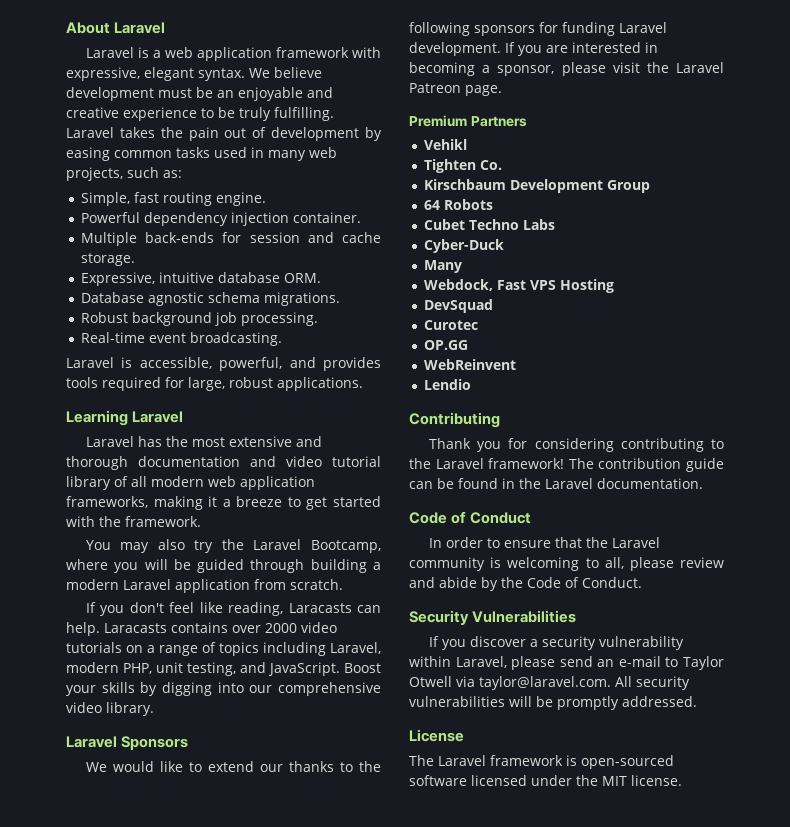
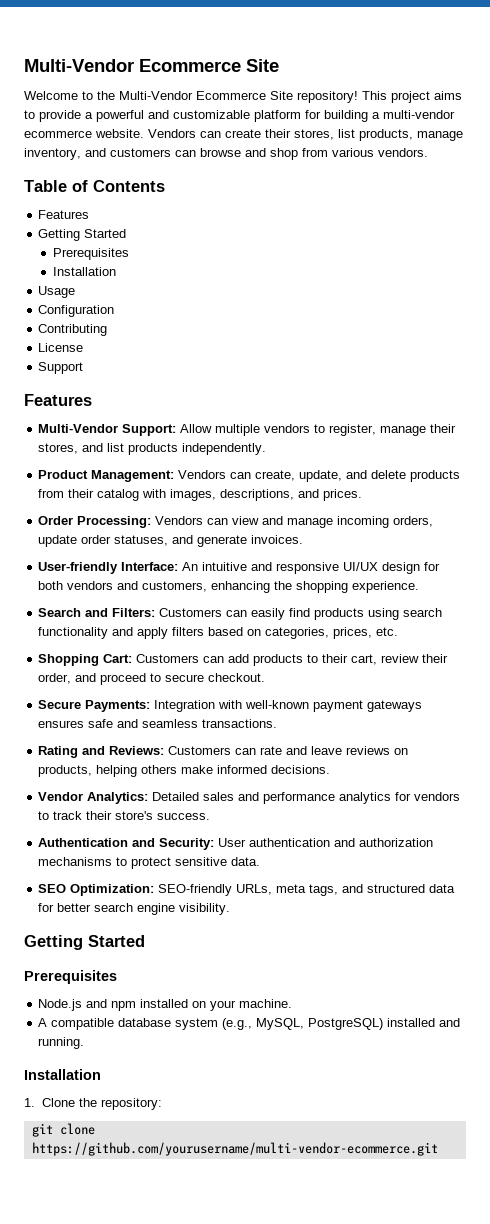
[66,22,166,34] [85,47,381,61] [66,67,322,81] [66,87,333,101] [66,107,334,121] [66,127,382,141] [66,147,337,161] [66,167,182,181] [80,192,266,206] [80,212,361,226] [80,232,381,246] [80,253,135,266] [80,272,321,286] [80,292,340,306] [80,312,318,326] [80,332,282,346] [66,357,381,371] [66,377,363,391] [66,410,184,426] [85,436,322,447] [66,456,381,470] [66,476,315,490] [66,496,381,510] [66,516,201,527] [85,539,381,553] [66,559,381,573] [66,579,343,593] [85,602,381,616] [66,622,337,636] [66,642,381,656] [66,662,381,676] [66,682,381,696] [66,702,154,716] [66,736,189,750] [85,761,381,772] [409,22,667,36] [409,42,658,56] [409,62,724,76] [409,83,502,96] [409,115,527,127] [423,139,467,150] [423,159,502,173] [423,179,650,193] [423,199,493,210] [423,219,555,230] [423,239,504,253] [423,260,462,273] [423,279,614,293] [423,299,493,313] [423,320,478,330] [423,340,468,350] [423,359,516,370] [423,379,471,390] [409,412,500,428] [428,438,724,452] [409,458,724,472] [409,478,703,489] [409,511,532,524] [428,537,660,548] [409,557,724,571] [409,577,642,591] [409,610,577,625] [428,636,684,650] [409,656,725,670] [409,676,690,690] [409,696,697,710] [409,729,464,742] [409,755,674,769] [409,775,682,786] About Laravel // Laravel is a web application framework with expressive, elegant syntax. We believe development must be an enjoyable and creative experience to be truly fulfilling. Laravel takes the pain out of development by easing common tasks used in many web projects, such as: // Simple, fast routing engine. // Powerful dependency injection container. // Multiple back-ends for session and cache storage. // Expressive, intuitive database ORM. // Database agnostic schema migrations. // Robust background job processing. // Real-time event broadcasting. // Laravel is accessible, powerful, and provides tools required for large, robust applications. // Learning Laravel // Laravel has the most extensive and thorough documentation and video tutorial library of all modern web application frameworks, making it a breeze to get started with the framework. // You may also try the Laravel Bootcamp, where you will be guided through building a modern Laravel application from scratch. // If you don't feel like reading, Laracasts can help. Laracasts contains over 2000 video tutorials on a range of topics including Laravel, modern PHP, unit testing, and JavaScript. Boost your skills by digging into our comprehensive video library. // Laravel Sponsors // We would like to extend our thanks to the following sponsors for funding Laravel development. If you are interested in becoming a sponsor, please visit the Laravel Patreon page. // Premium Partners // Vehikl // Tighten Co. // Kirschbaum Development Group // 64 Robots // Cubet Techno Labs // Cyber-Duck // Many // Webdock, Fast VPS Hosting // DevSquad // Curotec // OP.GG // WebReinvent // Lendio // Contributing // Thank you for considering contributing to the Laravel framework! The contribution guide can be found in the Laravel documentation. // Code of Conduct // In order to ensure that the Laravel community is welcoming to all, please review and abide by the Code of Conduct. // Security Vulnerabilities // If you discover a security vulnerability within Laravel, please send an e-mail to Taylor Otwell via taylor@laravel.com. All security vulnerabilities will be promptly addressed. // License // The Laravel framework is open-sourced software licensed under the MIT license. -> [24,59,279,72] [24,91,462,103] [24,110,455,122] [24,129,463,141] [24,148,428,160] [24,180,165,192] [38,210,90,219] [38,229,127,241] [52,248,129,260] [52,267,116,276] [38,286,76,298] [38,305,115,317] [38,324,108,336] [38,343,84,352] [38,362,84,374] [24,394,92,406] [38,424,457,436] [38,443,267,455] [38,470,461,482] [38,489,363,501] [38,516,434,528] [38,535,304,547] [38,562,441,574] [38,581,420,593] [38,608,443,620] [38,627,399,639] [38,654,449,666] [38,673,266,685] [38,700,423,712] [38,719,278,728] [38,746,409,758] [38,765,331,777] [38,792,461,804] [38,811,211,820] [38,838,434,850] [38,857,261,869] [38,884,456,896] [38,903,231,915] [24,935,145,950] [24,970,117,984] [38,999,293,1011] [38,1018,461,1030] [38,1037,85,1049] [24,1069,101,1080] [24,1098,162,1110] [31,1123,95,1137] [31,1142,438,1156] Multi-Vendor Ecommerce Site // Welcome to the Multi-Vendor Ecommerce Site repository! This project aims to provide a powerful and customizable platform for building a multi-vendor ecommerce website. Vendors can create their stores, list products, manage inventory, and customers can browse and shop from various vendors. // Table of Contents // Features // Getting Started // Prerequisites // Installation // Usage // Configuration // Contributing // License // Support // Features // Multi-Vendor Support: Allow multiple vendors to register, manage their stores, and list products independently. // Product Management: Vendors can create, update, and delete products from their catalog with images, descriptions, and prices. // Order Processing: Vendors can view and manage incoming orders, update order statuses, and generate invoices. // User-friendly Interface: An intuitive and responsive UI/UX design for both vendors and customers, enhancing the shopping experience. // Search and Filters: Customers can easily find products using search functionality and apply filters based on categories, prices, etc. // Shopping Cart: Customers can add products to their cart, review their order, and proceed to secure checkout. // Secure Payments: Integration with well-known payment gateways ensures safe and seamless transactions. // Rating and Reviews: Customers can rate and leave reviews on products, helping others make informed decisions. // Vendor Analytics: Detailed sales and performance analytics for vendors to track their store's success. // Authentication and Security: User authentication and authorization mechanisms to protect sensitive data. // SEO Optimization: SEO-friendly URLs, meta tags, and structured data for better search engine visibility. // Getting Started // Prerequisites // Node.js and npm installed on your machine. // A compatible database system (e.g., MySQL, PostgreSQL) installed and running. // Installation // 1. Clone the repository: // git clone https://github.com/yourusername/multi-vendor-ecommerce.git

